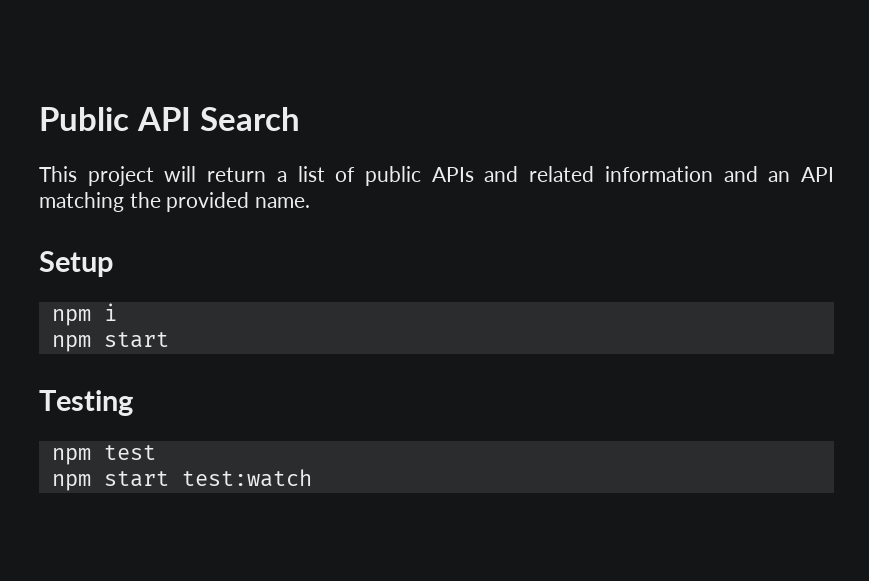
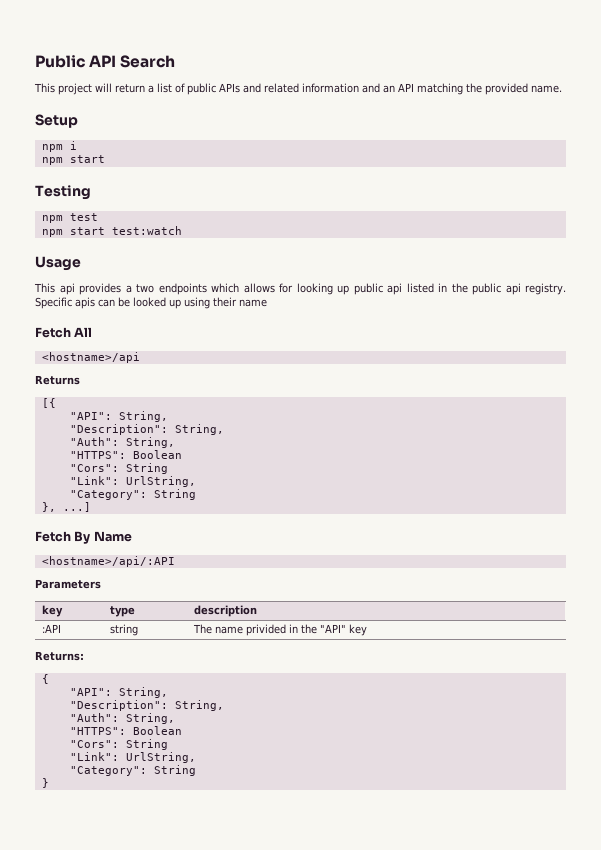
(312, 478) none -> [35,256,81,271] [34,283,567,295] [35,297,267,309] [35,327,93,338] [41,352,140,363] [35,375,80,385] [41,398,56,408] [69,411,168,422] [69,424,224,435] [69,437,175,448] [69,450,182,459] [69,463,168,474] [69,476,196,487] [69,489,196,500] [41,502,91,512] [35,531,132,544] [41,556,175,567] [35,579,101,589] [42,605,64,617] [110,606,136,617] [194,605,258,617] [42,624,62,633] [110,624,139,636] [193,624,368,636] [35,651,84,661] [41,674,49,684] [69,687,168,698] [69,700,224,711] [69,713,175,724] [69,726,182,735] [69,739,168,750] [69,752,196,763] [69,765,196,776] [41,778,49,788] // Usage // This api provides a two endpoints which allows for looking up public api listed in the public api registry. Specific apis can be looked up using their name // Fetch All // <hostname>/api // Returns // [{ // "API": String, // "Description": String, // "Auth": String, // "HTTPS": Boolean // "Cors": String // "Link": UrlString, // "Category": String // }, ...] // Fetch By Name // <hostname>/api/:API // Parameters // key | type | description // :API | string | The name privided in the "API" key // Returns: // { // "API": String, // "Description": String, // "Auth": String, // "HTTPS": Boolean // "Cors": String // "Link": UrlString, // "Category": String // }

